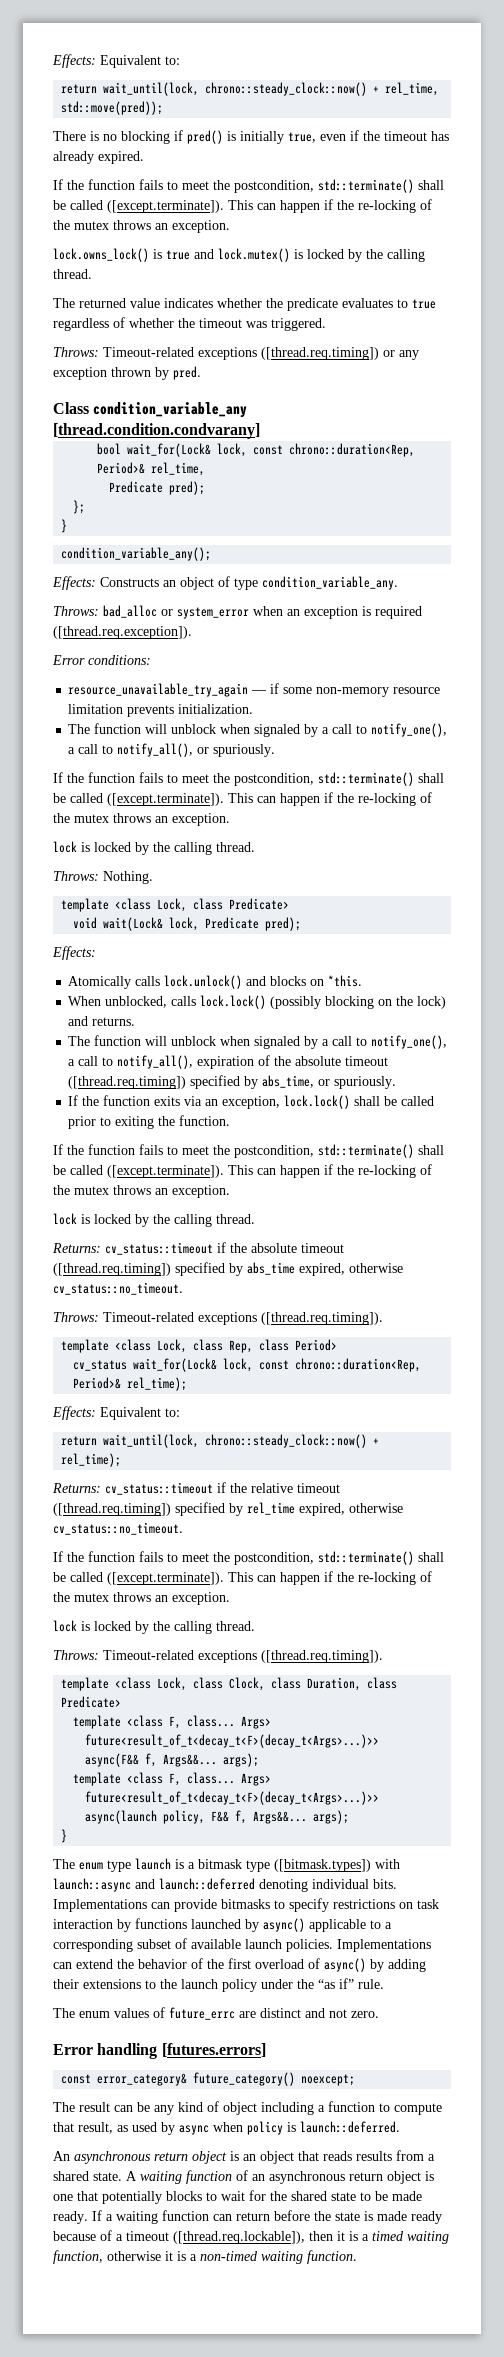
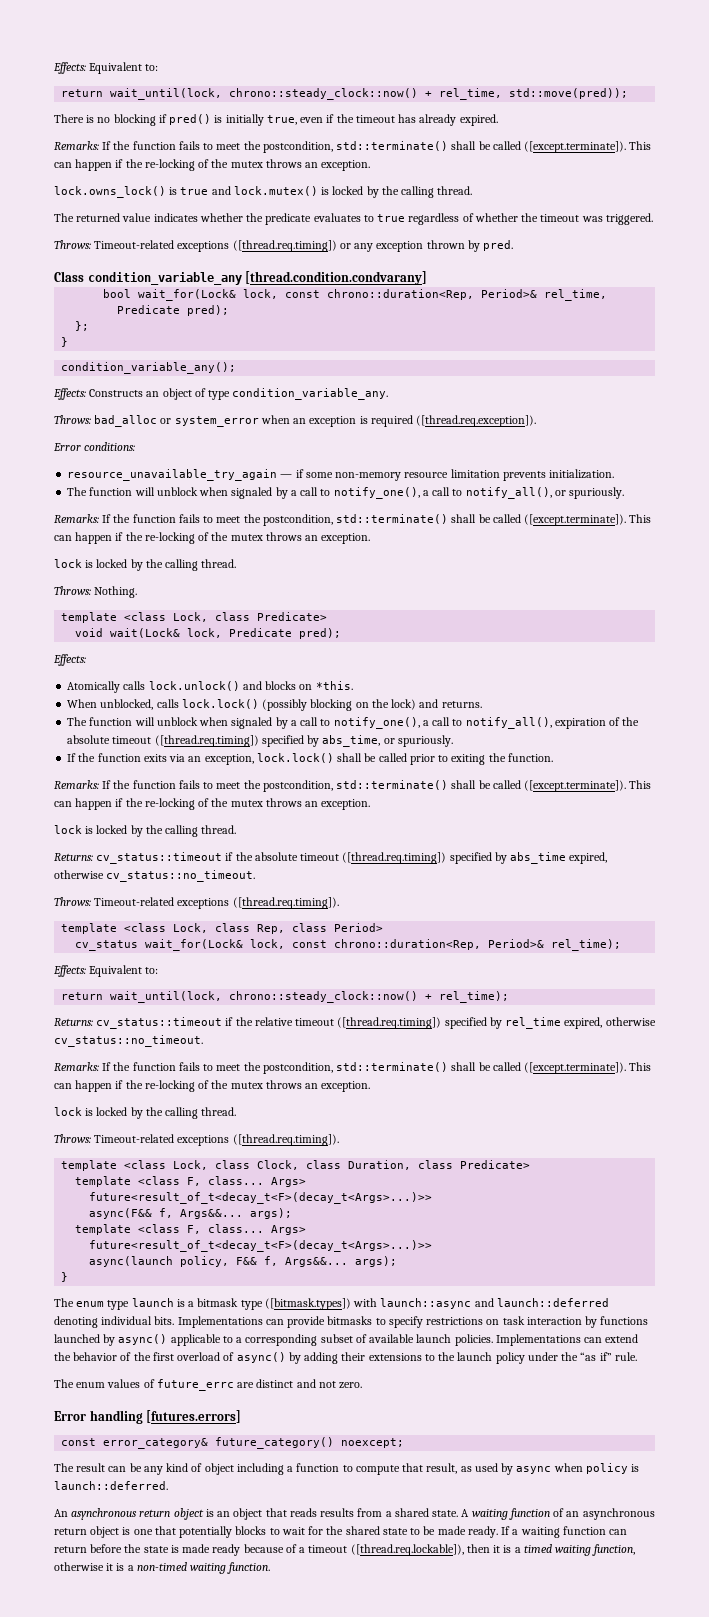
(144, 157) none -> [54,141,99,150] Remarks:
(276, 750) none -> [54,514,99,523] Remarks:
(231, 1120) none -> [54,780,99,789] Remarks:
(183, 1528) none -> [54,1062,99,1071] Remarks:

